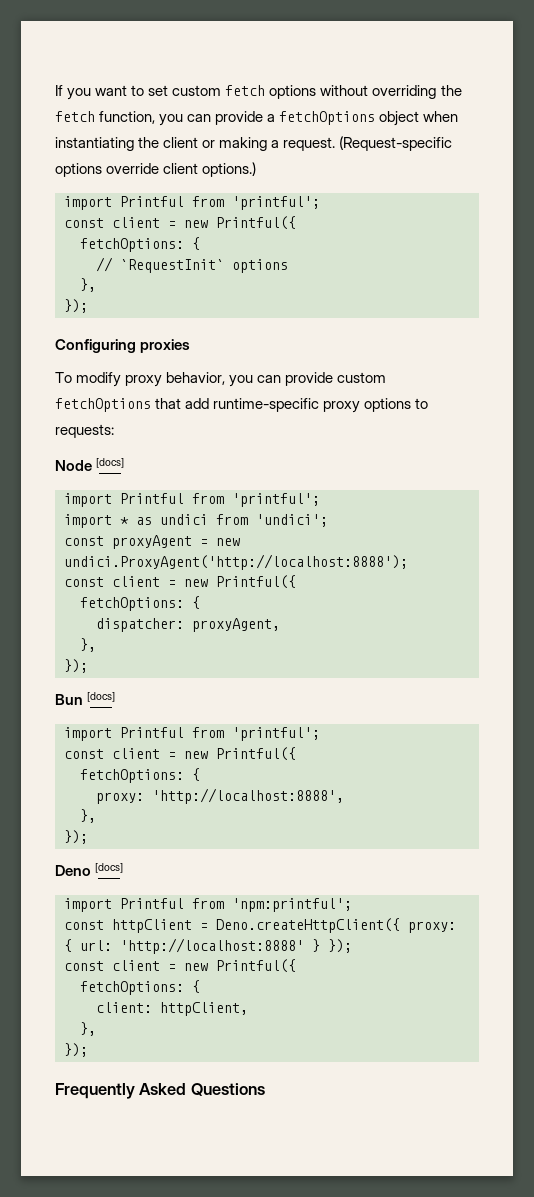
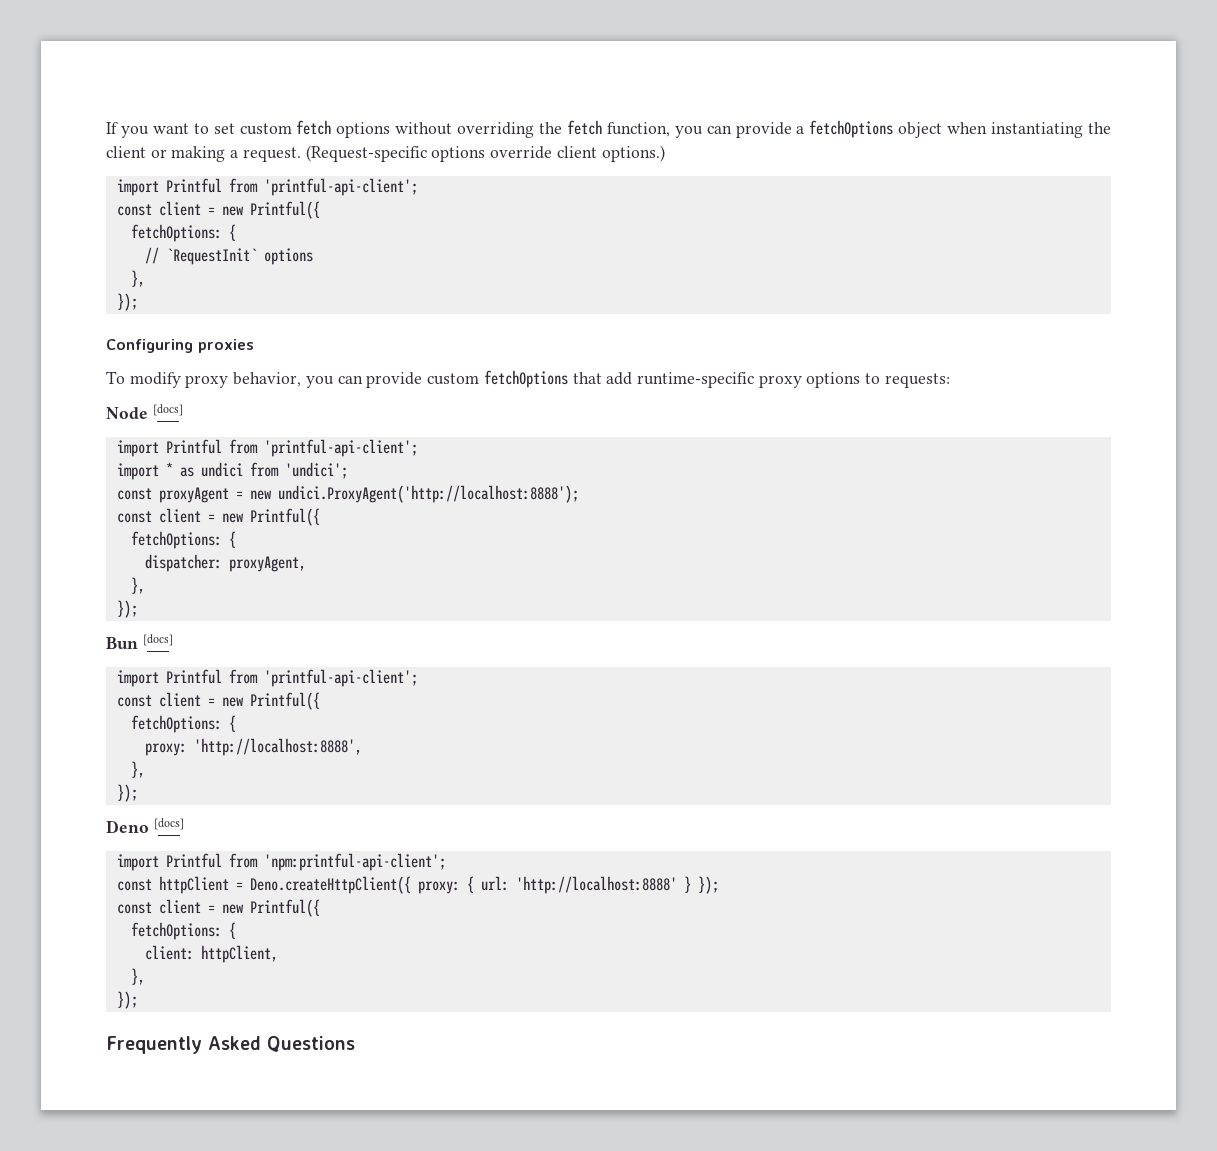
[232,196,320,210] 'printful'; -> [263,178,418,196] 'printful-api-client';
[232,493,320,507] 'printful'; -> [263,439,418,457] 'printful-api-client';
[232,727,320,741] 'printful'; -> [263,669,418,687] 'printful-api-client';
[232,898,352,912] 'npm:printful'; -> [263,853,446,871] 'npm:printful-api-client';

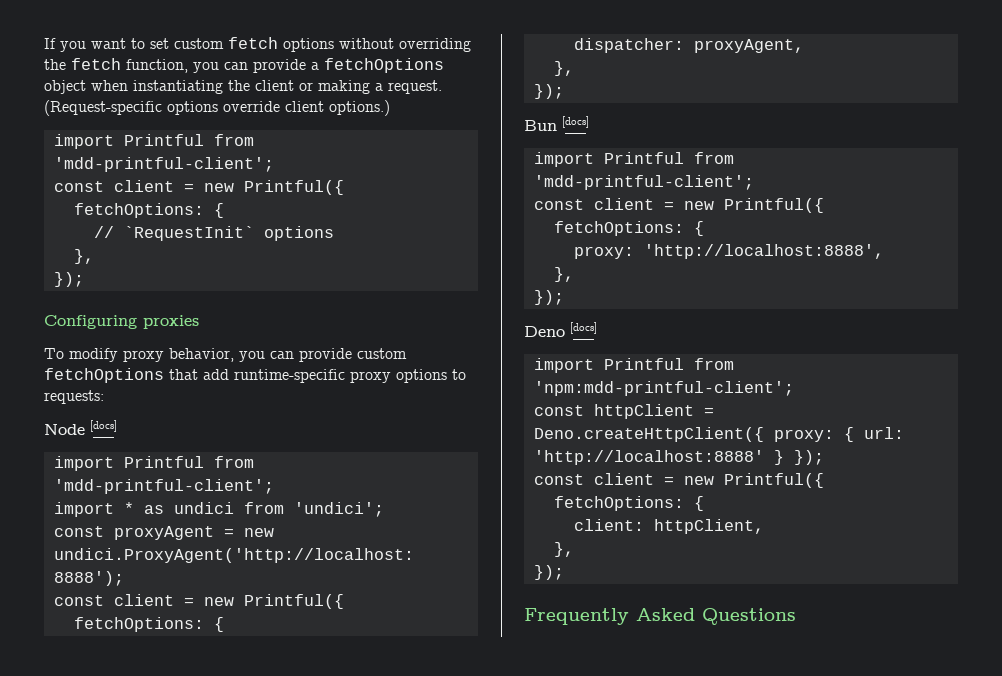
[263,178,418,196] 'printful-api-client'; -> [53,157,274,172] 'mdd-printful-client';
[263,439,418,457] 'printful-api-client'; -> [53,479,274,494] 'mdd-printful-client';
[263,669,418,687] 'printful-api-client'; -> [533,175,754,190] 'mdd-printful-client';
[263,853,446,871] 'npm:printful-api-client'; -> [533,381,794,396] 'npm:mdd-printful-client';

